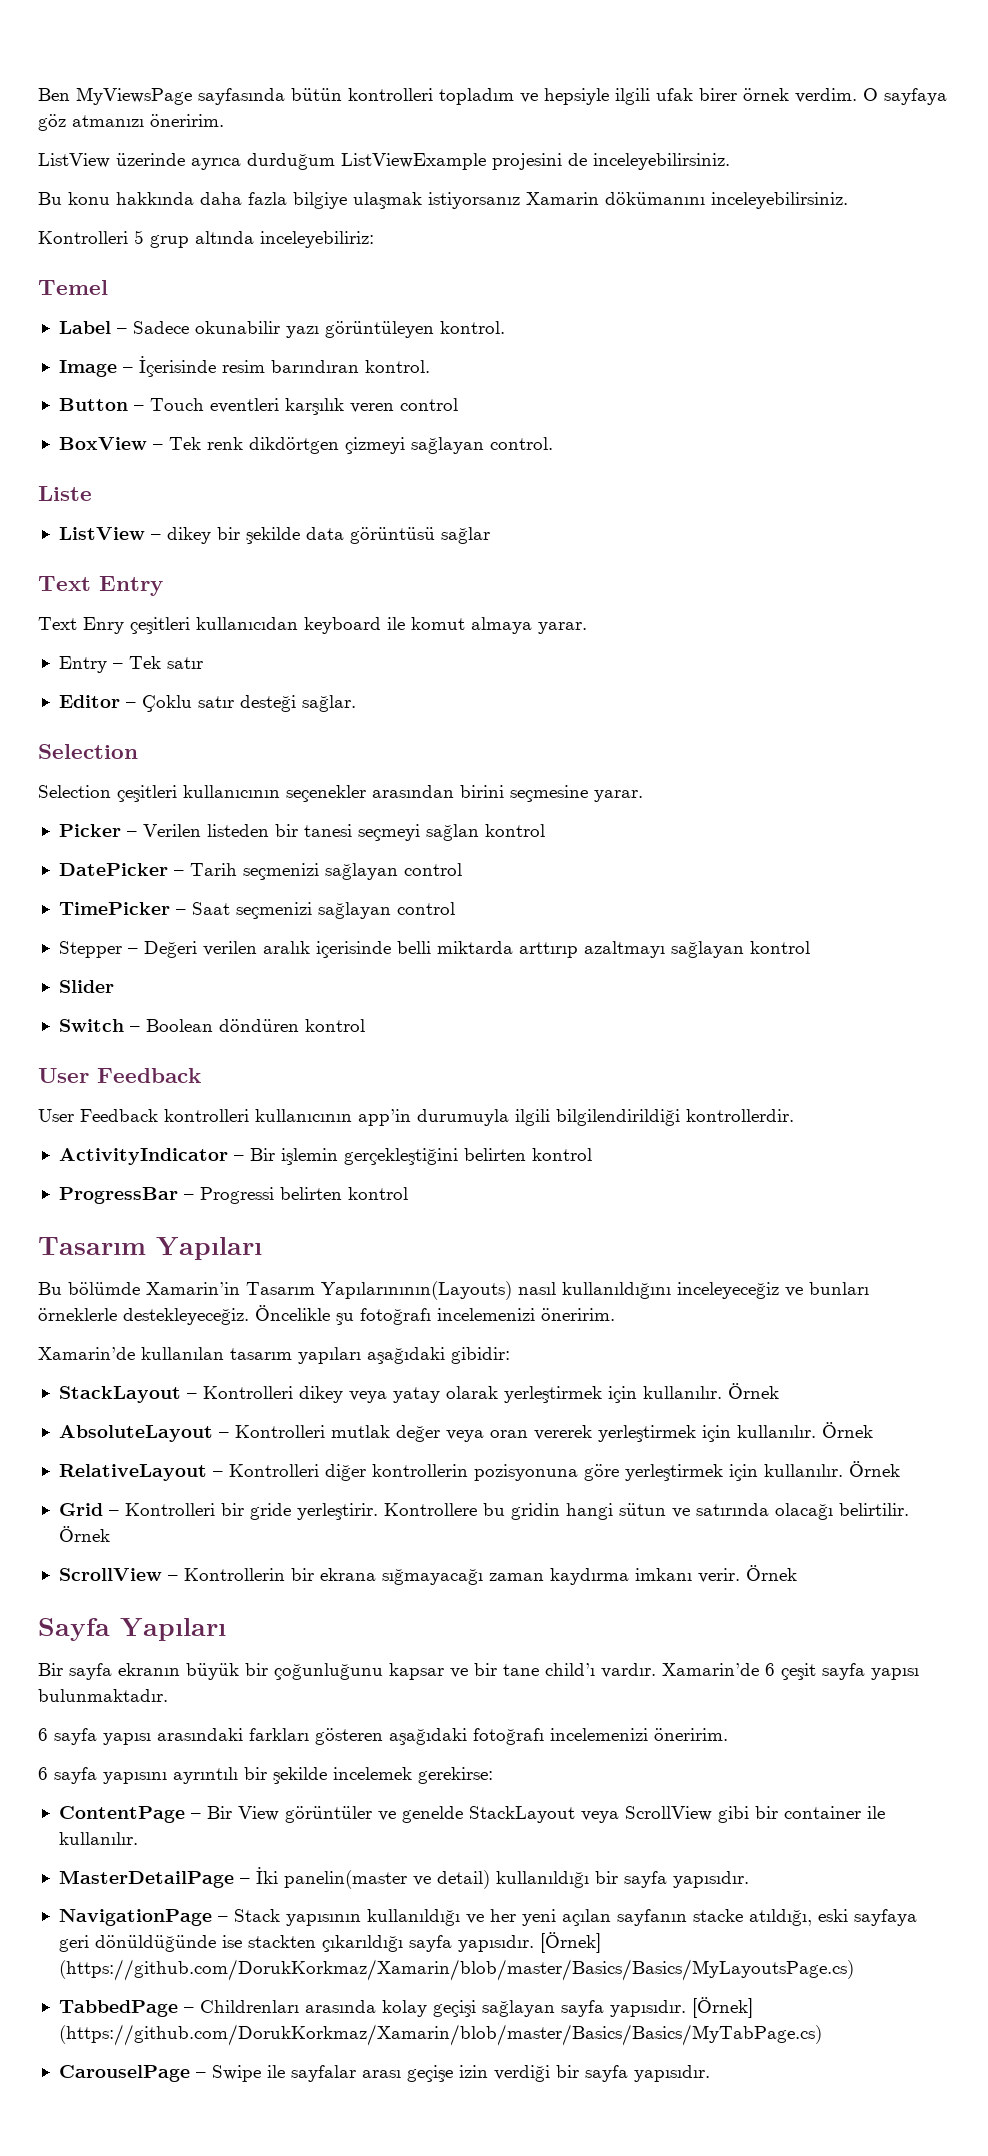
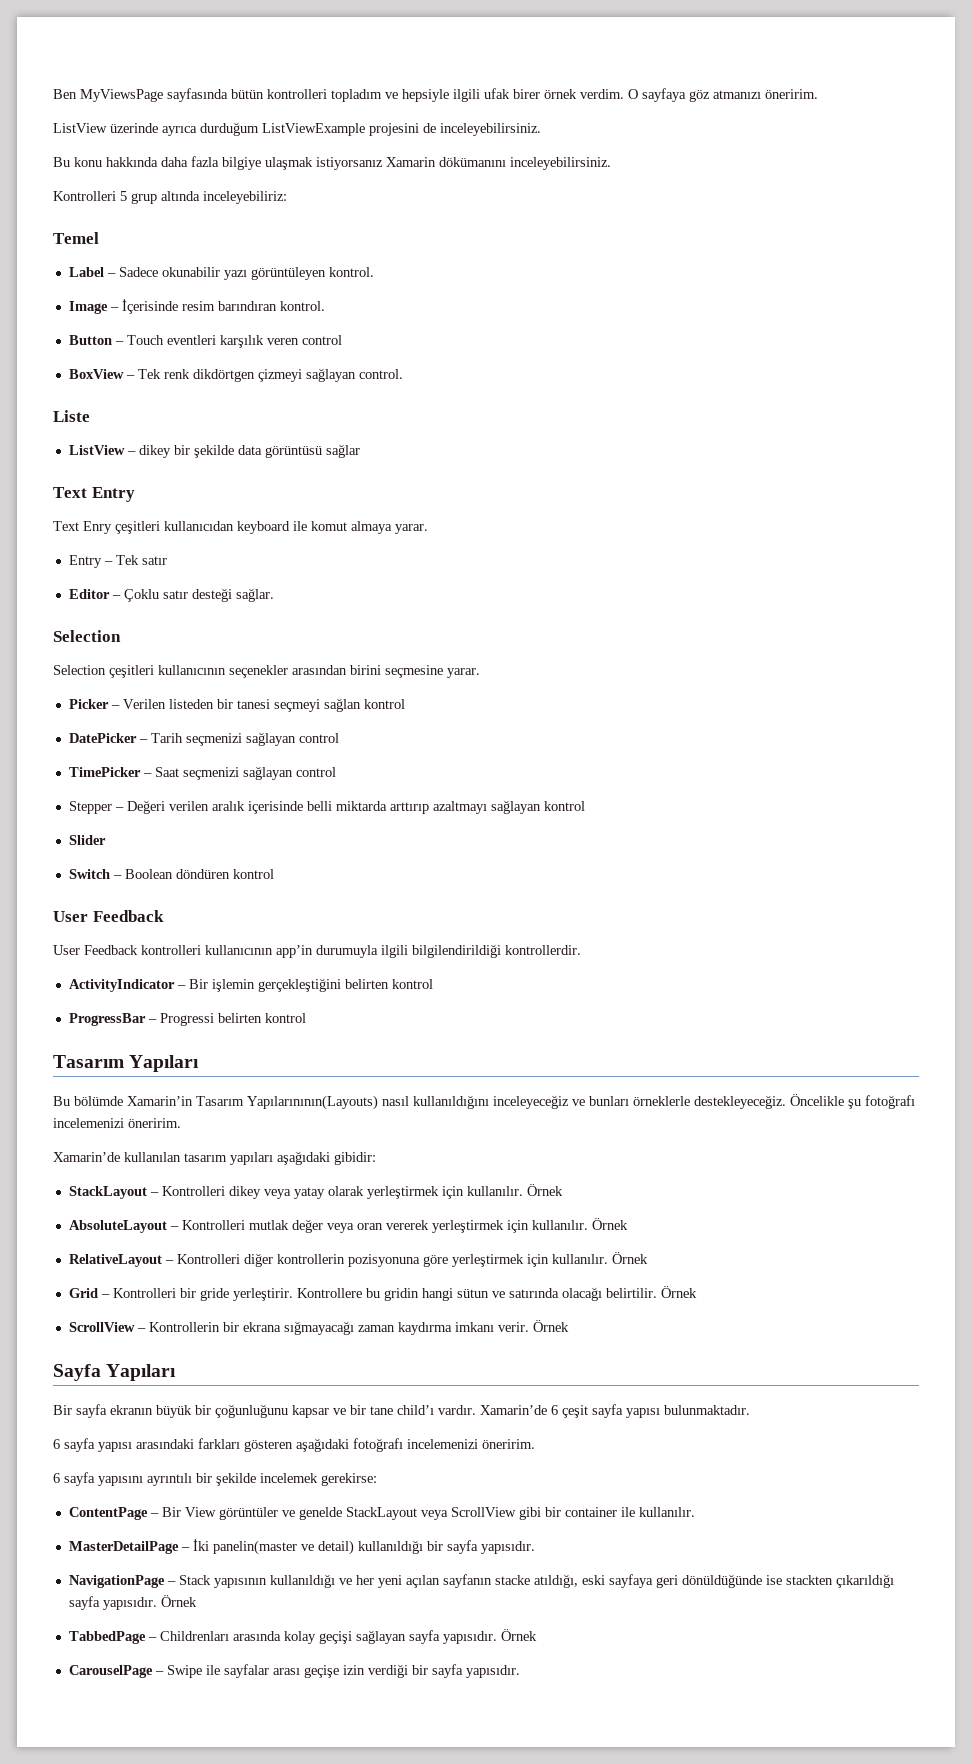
[539,1932,601,1953] [58,1959,854,1981] [Örnek] (https://github.com/DorukKorkmaz/Xamarin/blob/master/Basics/Basics/MyLayoutsPage.cs) -> [160,1595,197,1607] Örnek
[691,1997,753,2018] [58,2024,822,2046] [Örnek] (https://github.com/DorukKorkmaz/Xamarin/blob/master/Basics/Basics/MyTabPage.cs) -> [500,1629,537,1641] Örnek

